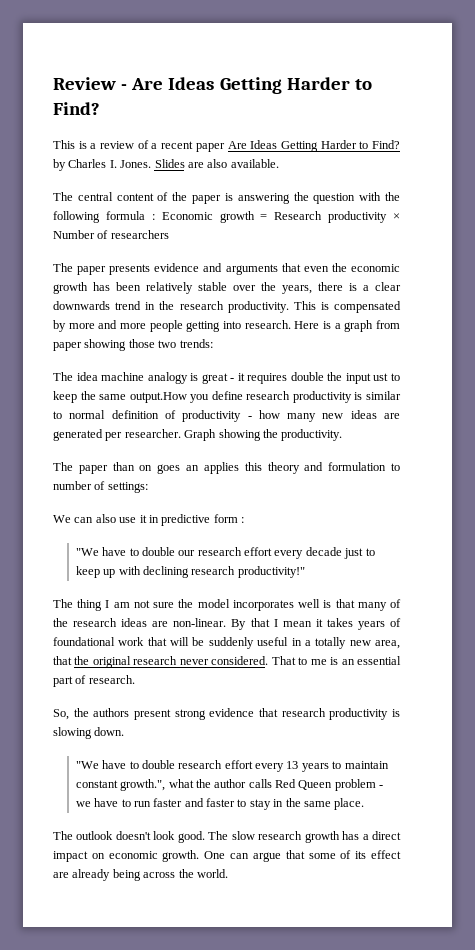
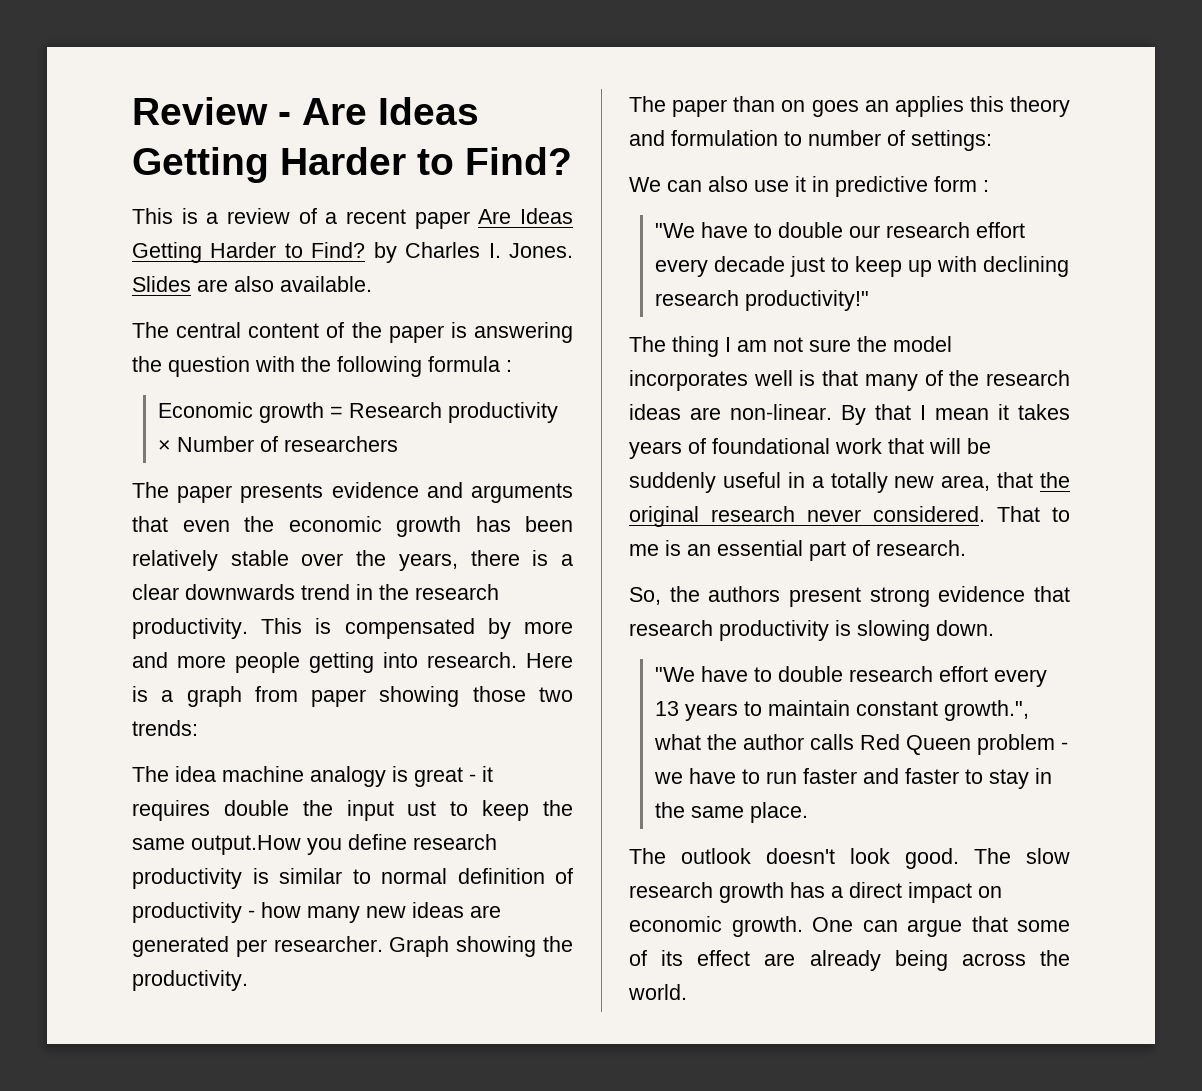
(155, 217) none -> (512, 366) //

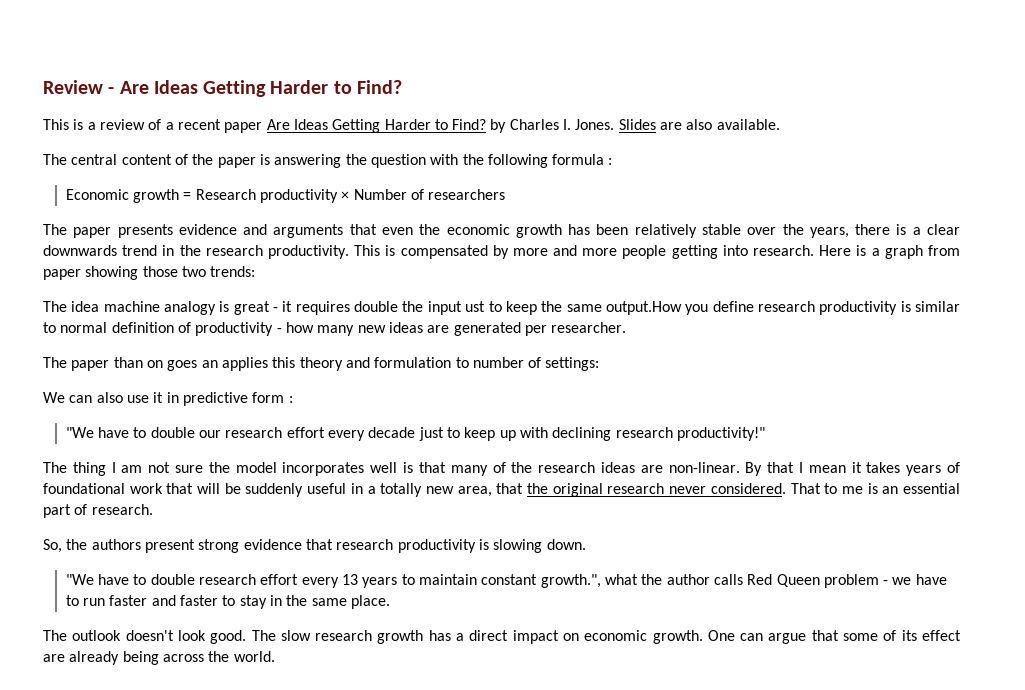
[389,936,573,957] [132,970,248,991] Graph showing the productivity. -> (627, 327) none

